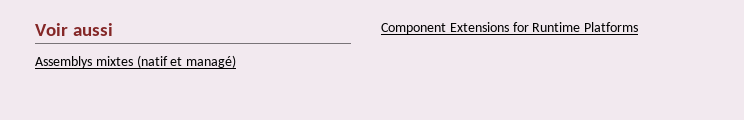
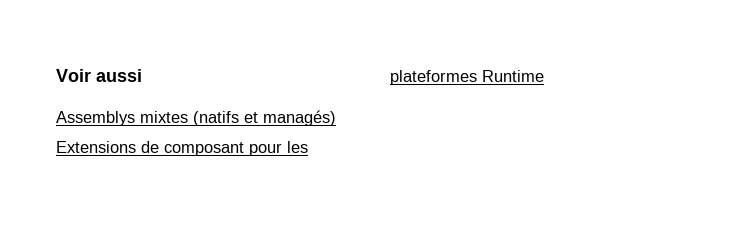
[136,55,237,68] [381,22,639,34] (natif et managé) // Component Extensions for Runtime Platforms -> [193,110,336,126] [56,141,308,156] [390,70,544,85] (natifs et managés) // Extensions de composant pour les plateformes Runtime

